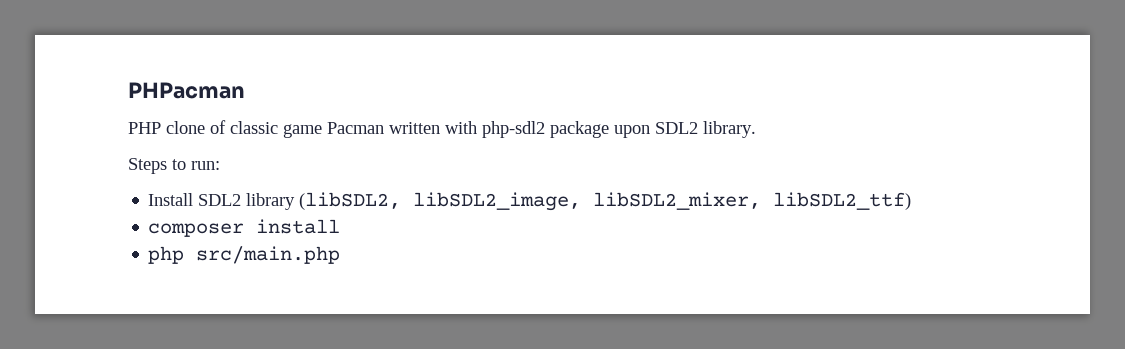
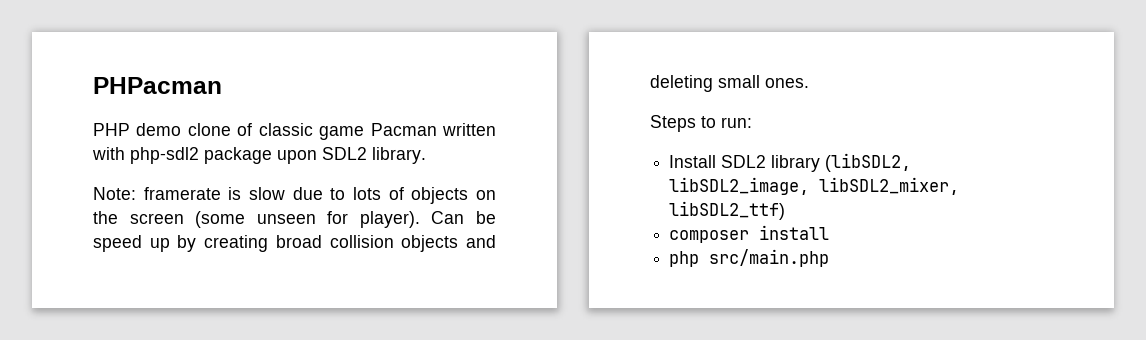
(161, 128) none -> [136,123,182,136] demo
(756, 129) none -> [93,187,496,204] [93,211,496,228] [93,235,496,252] [650,75,809,92] // Note: framerate is slow due to lots of objects on the screen (some unseen for player). Can be speed up by creating broad collision objects and deleting small ones.

